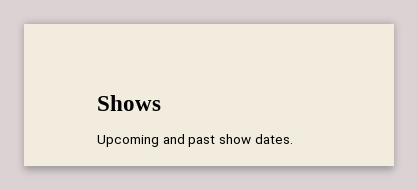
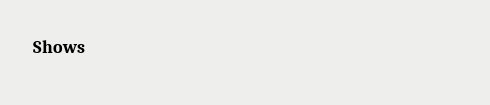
[97,134,293,147] // Upcoming and past show dates. -> (85, 46) none

